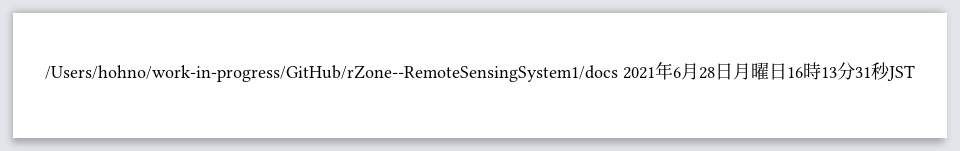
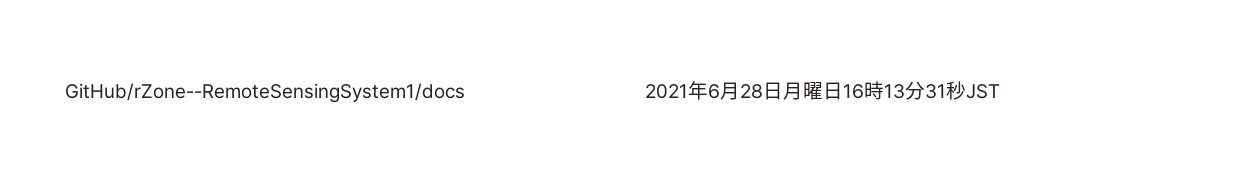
[45,65,618,82] /Users/hohno/work-in-progress/GitHub/rZone--RemoteSensingSystem1/docs -> [65,83,465,103] GitHub/rZone--RemoteSensingSystem1/docs //

